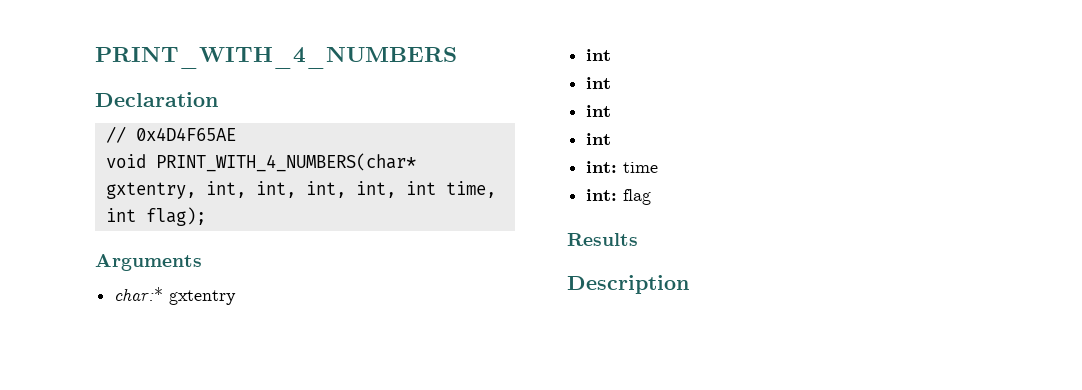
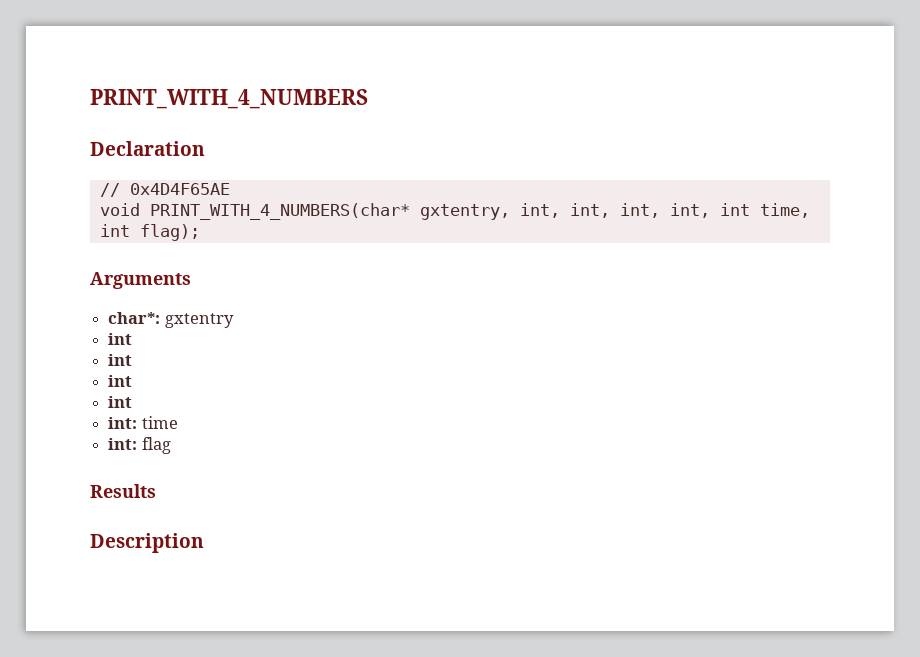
[114,287,164,301] char:* -> [108,312,161,324] char*:

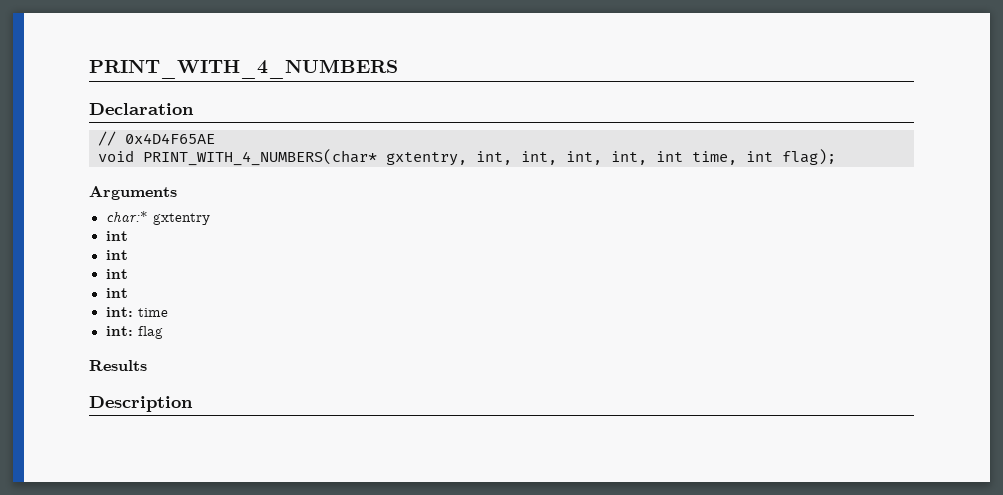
[108,312,161,324] char*: -> [105,211,148,222] char:*

